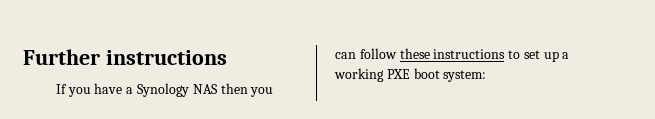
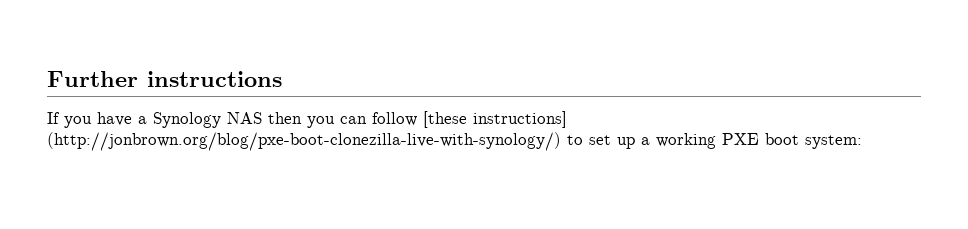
[399,48,506,59] these instructions -> [423,111,567,128] [47,132,561,151] [these instructions] (http://jonbrown.org/blog/pxe-boot-clonezilla-live-with-synology/)

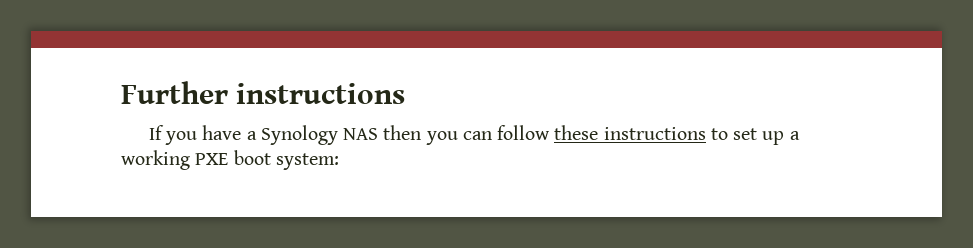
[423,111,567,128] [47,132,561,151] [these instructions] (http://jonbrown.org/blog/pxe-boot-clonezilla-live-with-synology/) -> [554,125,706,140] these instructions

